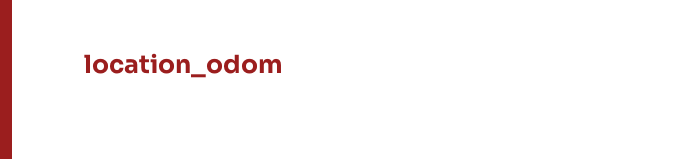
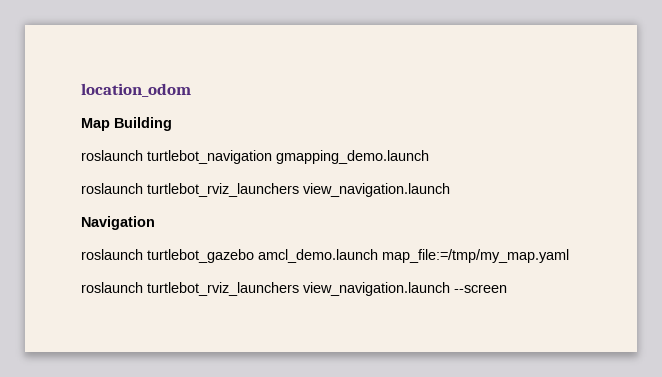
(283, 65) none -> [81,117,172,131] [81,150,429,164] [81,183,450,197] [81,216,155,230] [81,249,569,263] [81,282,507,296] // Map Building // roslaunch turtlebot_navigation gmapping_demo.launch // roslaunch turtlebot_rviz_launchers view_navigation.launch // Navigation // roslaunch turtlebot_gazebo amcl_demo.launch map_file:=/tmp/my_map.yaml // roslaunch turtlebot_rviz_launchers view_navigation.launch --screen

